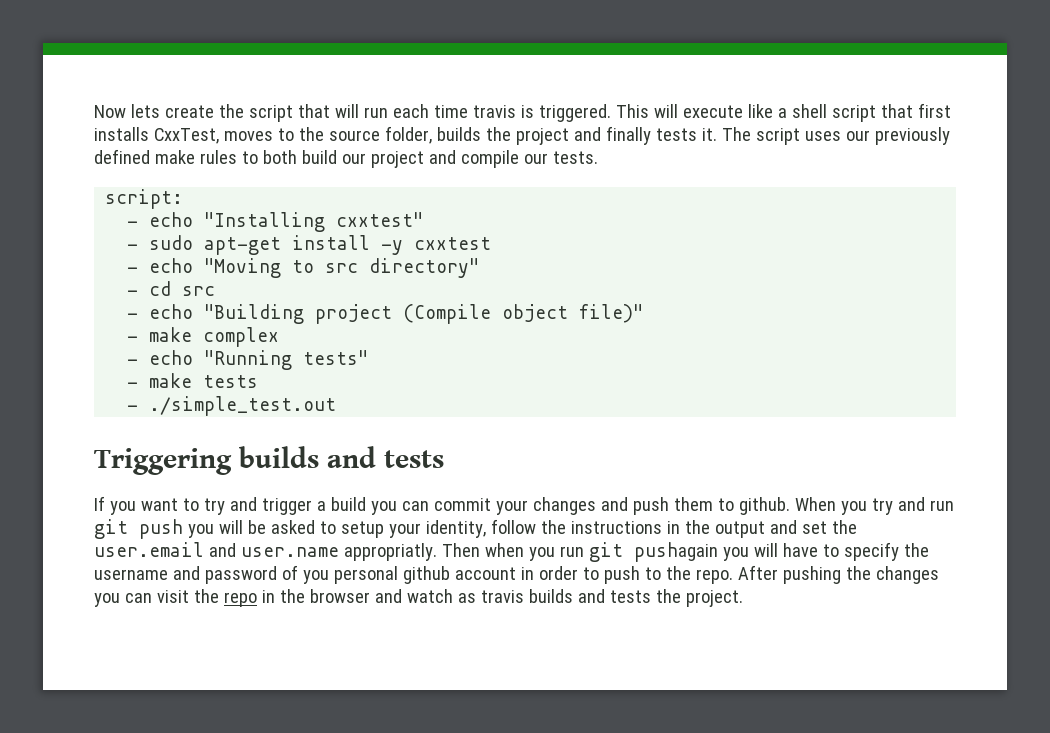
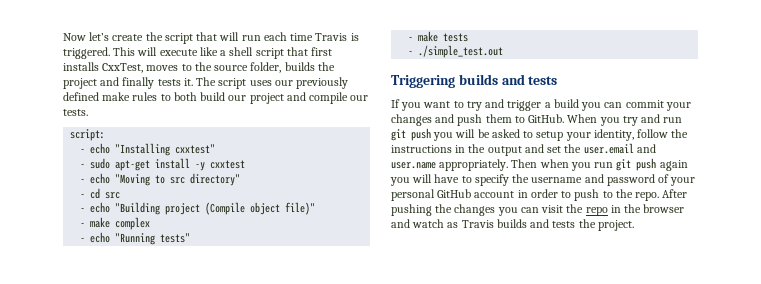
[130,104,160,118] lets -> [89,32,110,41] let’s
[472,105,516,118] travis -> [315,33,348,41] Travis
[738,497,790,515] github. -> [528,114,565,123] GitHub.
[343,543,437,561] appropriatly. -> [439,159,509,171] appropriately.
[633,542,718,562] pushagain -> [636,158,688,171] push again
[302,566,450,584] you personal github -> [670,177,696,186] [391,189,472,201] your personal GitHub
[480,590,524,603] travis -> [461,220,494,228] Travis

